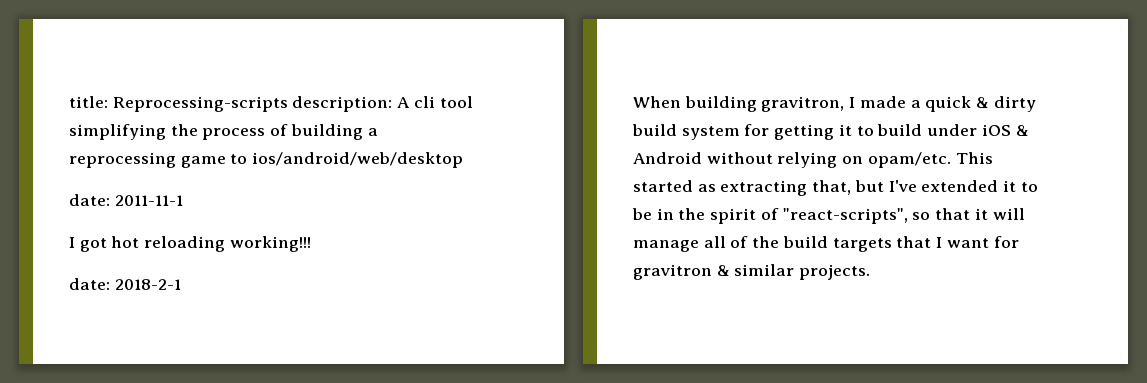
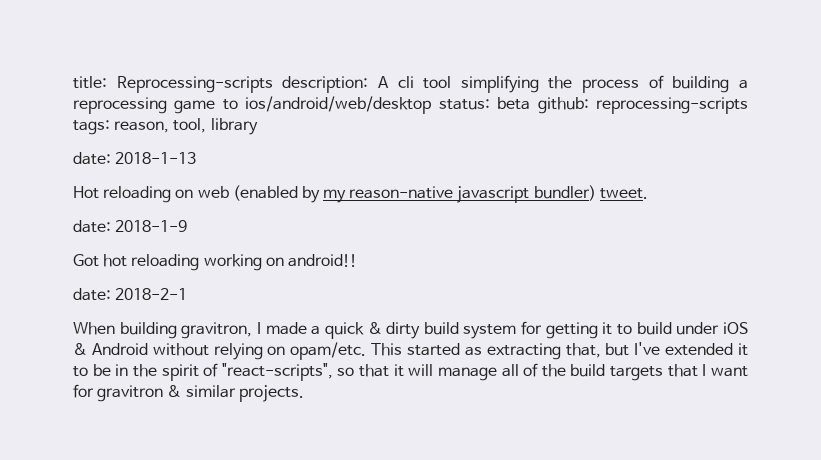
[69,194,183,206] [69,236,311,252] // date: 2011-11-1 // I got hot reloading working!!! -> [438,97,748,114] [73,118,258,135] [73,152,197,165] [73,185,648,203] [73,220,188,233] [73,254,357,271] status: beta github: reprocessing-scripts tags: reason, tool, library // date: 2018-1-13 // Hot reloading on web (enabled by my reason-native javascript bundler) tweet. // date: 2018-1-9 // Got hot reloading working on android!!

